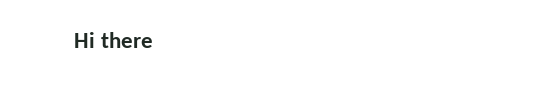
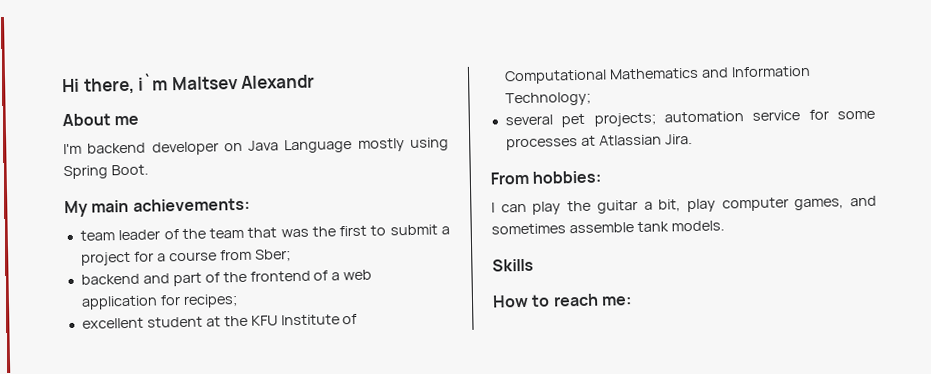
[101,32,154,48] there -> [83,73,316,95] [62,113,140,127] [63,137,449,156] [63,164,149,180] [64,197,250,218] [79,224,450,241] [80,249,291,266] [80,269,373,287] [80,294,238,310] [81,313,358,329] [503,65,811,85] [504,91,591,107] [504,109,875,128] [505,133,693,151] [490,170,602,185] [491,195,877,215] [491,220,725,235] [492,258,534,272] [492,293,632,308] there, i`m Maltsev Alexandr // About me // I'm backend developer on Java Language mostly using Spring Boot. // My main achievements: // team leader of the team that was the first to submit a project for a course from Sber; // backend and part of the frontend of a web application for recipes; // excellent student at the KFU Institute of Computational Mathematics and Information Technology; // several pet projects; automation service for some processes at Atlassian Jira. // From hobbies: // I can play the guitar a bit, play computer games, and sometimes assemble tank models. // Skills // How to reach me:

